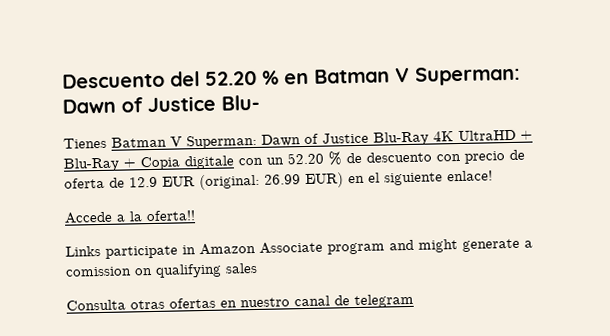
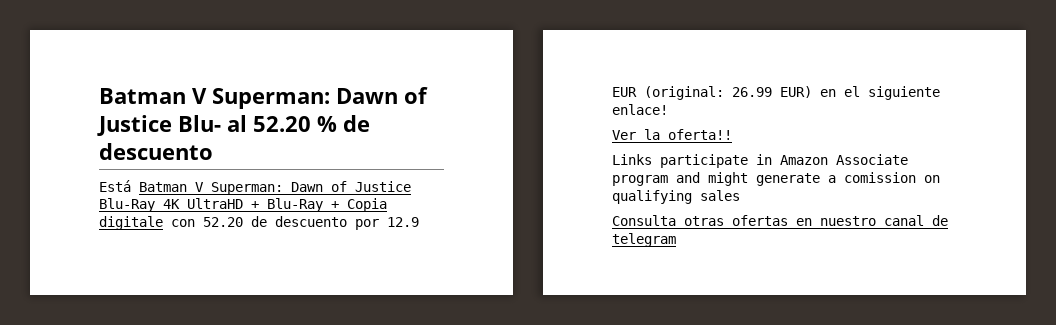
[62,70,309,89] Descuento del 52.20 % en -> (99, 96) none
[63,137,107,149] // Tienes -> [227,115,370,132] [99,143,213,160] [99,180,131,192] al 52.20 % de descuento // Está
[266,149,525,166] [64,177,125,189] un 52.20 % de descuento con precio de oferta de -> [203,216,379,230] 52.20 de descuento por
[64,211,126,224] Accede a -> [612,130,636,140] Ver

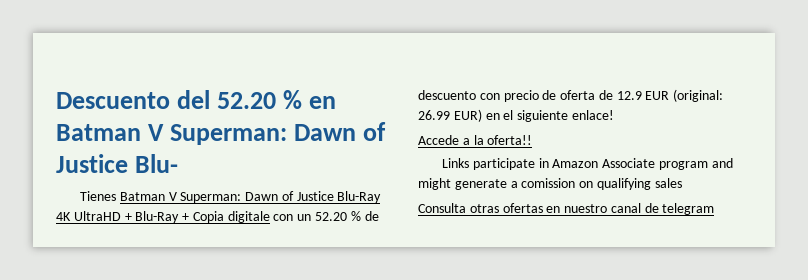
(99, 96) none -> [56,90,336,109] Descuento del 52.20 % en
[227,115,370,132] [99,143,213,160] [99,180,131,192] al 52.20 % de descuento // Está -> [80,191,117,201] // Tienes
[203,216,379,230] 52.20 de descuento por -> [297,211,379,221] [418,90,613,102] un 52.20 % de descuento con precio de oferta de
[612,130,636,140] Ver -> [418,135,470,145] Accede a

